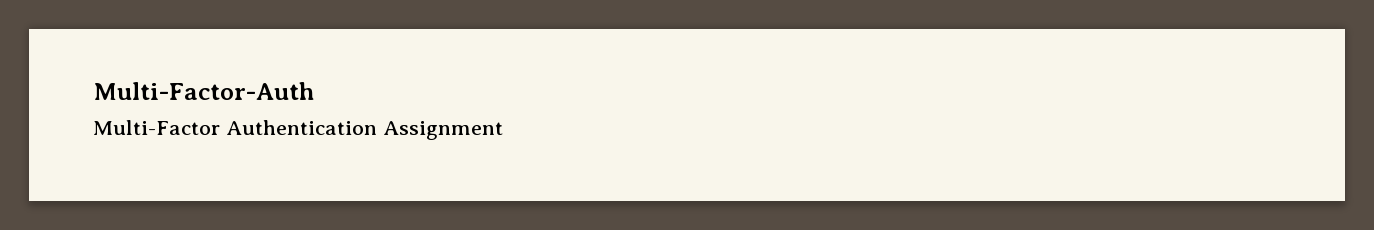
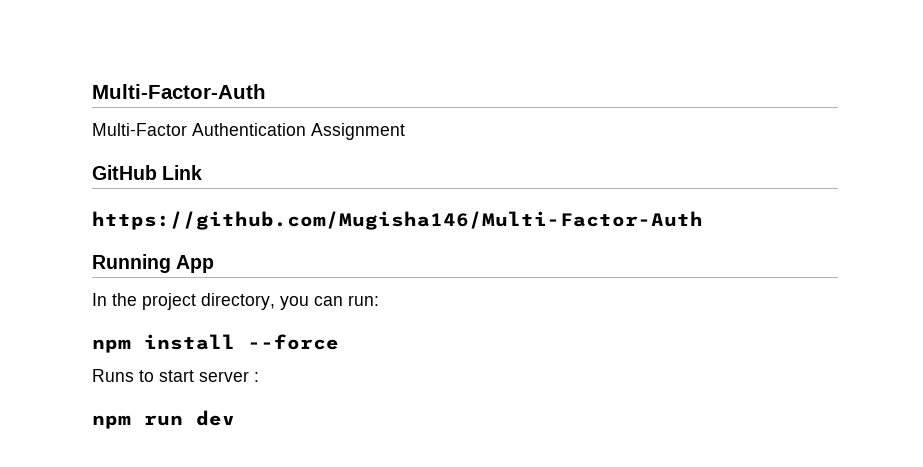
(503, 130) none -> [92,165,203,180] [92,211,703,230] [92,254,215,273] [92,293,379,310] [92,334,339,353] [92,369,259,382] [92,410,235,429] // GitHub Link // https://github.com/Mugisha146/Multi-Factor-Auth // Running App // In the project directory, you can run: // npm install --force // Runs to start server : // npm run dev

